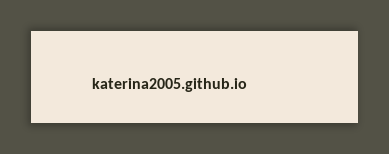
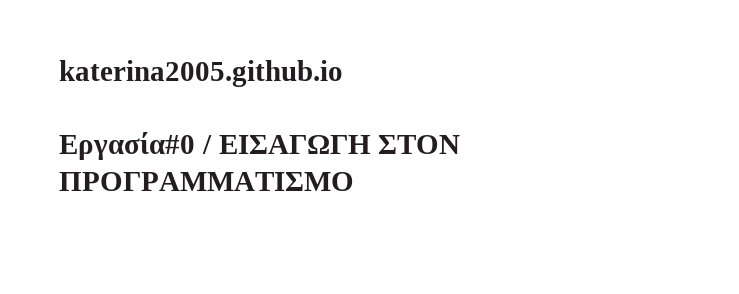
(247, 85) none -> [59,132,461,160] [59,172,354,191] // Εργασία#0 / ΕΙΣΑΓΩΓΗ ΣΤΟΝ ΠΡΟΓΡΑΜΜΑΤΙΣΜΟ

